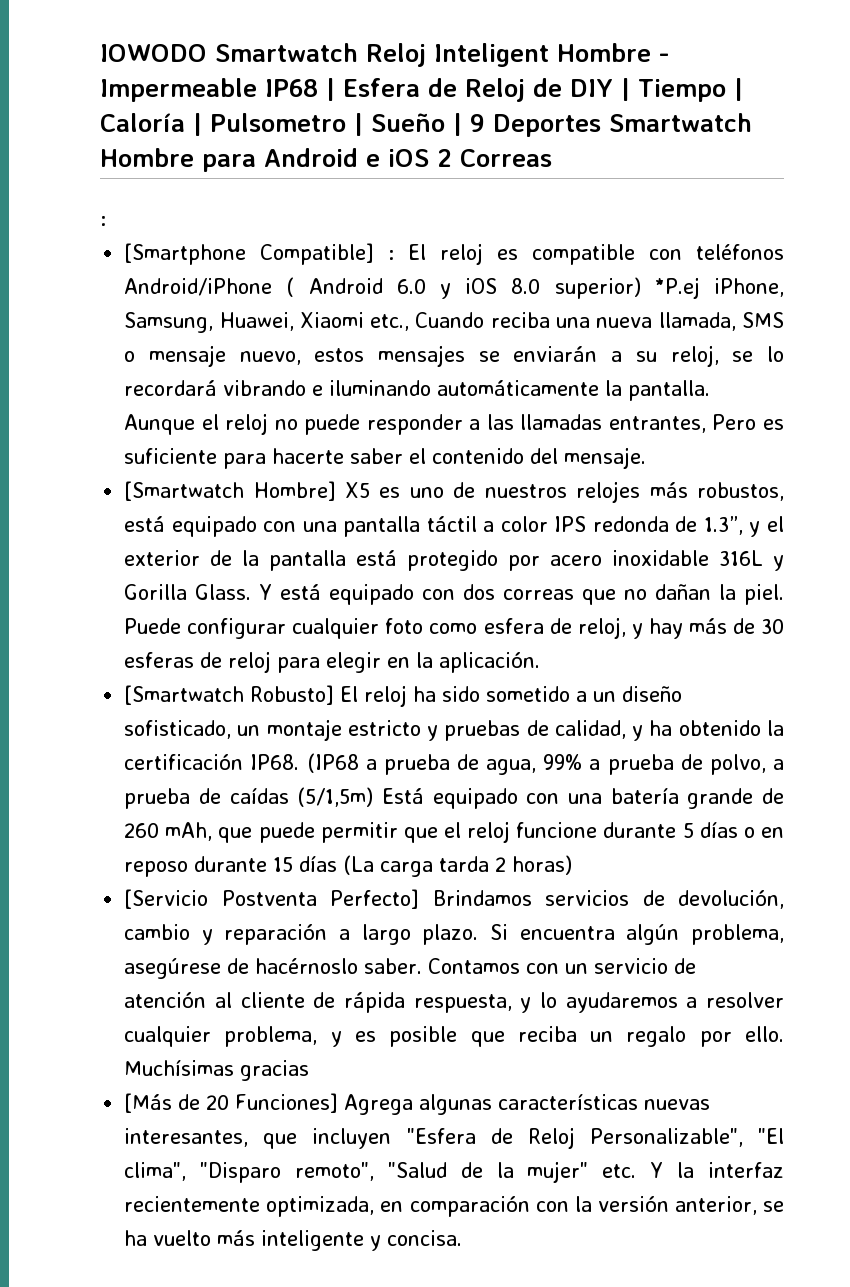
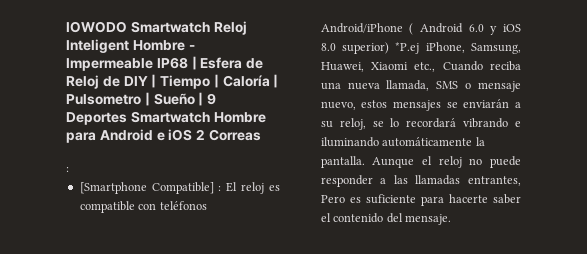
[124,481,784,503] [124,516,784,537] [124,550,785,571] [124,584,785,605] [124,617,784,639] [124,651,541,673] [124,685,683,707] [124,719,784,741] [124,753,784,775] [124,787,784,809] [124,821,784,843] [124,855,573,877] [124,889,784,909] [124,924,784,945] [124,958,697,979] [124,992,784,1013] [124,1026,784,1047] [124,1060,310,1081] [124,1093,711,1115] [124,1127,784,1149] [124,1161,784,1183] [124,1196,785,1217] [124,1230,463,1251] // [Smartwatch Hombre] X5 es uno de nuestros relojes más robustos, está equipado con una pantalla táctil a color IPS redonda de 1.3”, y el exterior de la pantalla está protegido por acero inoxidable 316L y Gorilla Glass. Y está equipado con dos correas que no dañan la piel. Puede configurar cualquier foto como esfera de reloj, y hay más de 30 esferas de reloj para elegir en la aplicación. // [Smartwatch Robusto] El reloj ha sido sometido a un diseño sofisticado, un montaje estricto y pruebas de calidad, y ha obtenido la certificación IP68. (IP68 a prueba de agua, 99% a prueba de polvo, a prueba de caídas (5/1,5m) Está equipado con una batería grande de 260 mAh, que puede permitir que el reloj funcione durante 5 días o en reposo durante 15 días (La carga tarda 2 horas) // [Servicio Postventa Perfecto] Brindamos servicios de devolución, cambio y reparación a largo plazo. Si encuentra algún problema, asegúrese de hacérnoslo saber. Contamos con un servicio de atención al cliente de rápida respuesta, y lo ayudaremos a resolver cualquier problema, y es posible que reciba un regalo por ello. Muchísimas gracias // [Más de 20 Funciones] Agrega algunas características nuevas interesantes, que incluyen "Esfera de Reloj Personalizable", "El clima", "Disparo remoto", "Salud de la mujer" etc. Y la interfaz recientemente optimizada, en comparación con la versión anterior, se ha vuelto más inteligente y concisa. -> (451, 219) none

